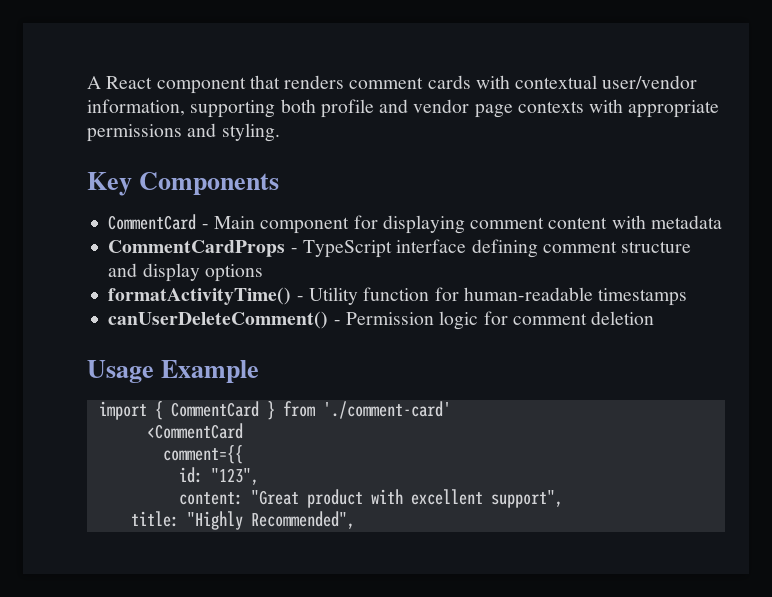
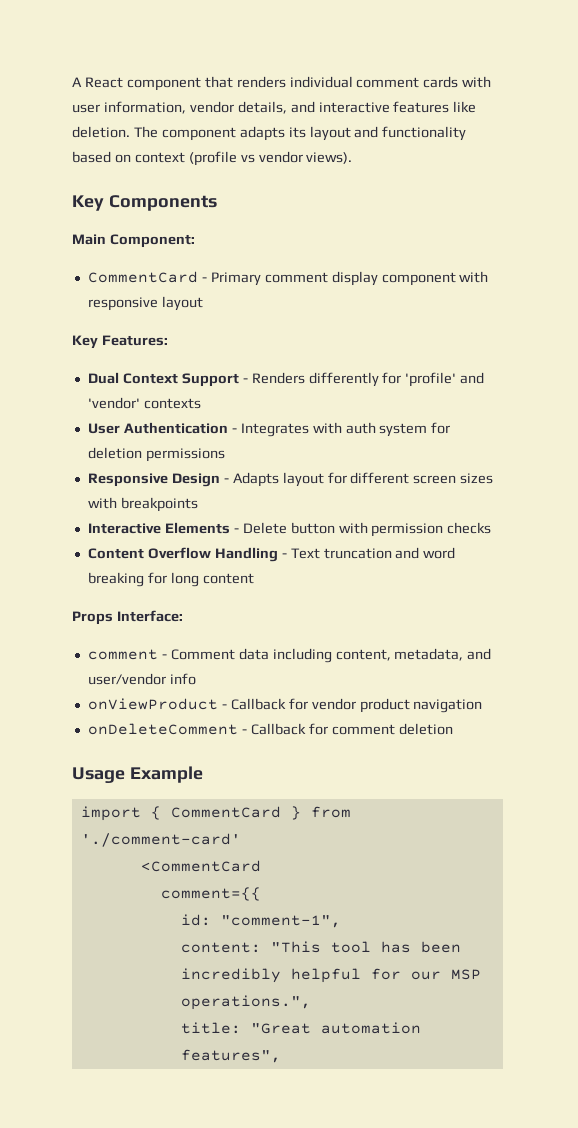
(345, 82) none -> [289,76,353,88] individual
[515,75,698,89] [87,99,720,118] [87,123,280,142] contextual user/vendor information, supporting both profile and vendor page contexts with appropriate permissions and styling. -> [72,101,477,114] [72,126,467,141] [72,151,353,166] user information, vendor details, and interactive features like deletion. The component adapts its layout and functionality based on context (profile vs vendor views).
(280, 183) none -> [72,234,195,248] // Main Component:
[213,215,722,234] [108,239,692,258] [108,263,263,282] [108,287,688,306] [108,311,479,330] Main component for displaying comment content with metadata // CommentCardProps - TypeScript interface defining comment structure and display options // formatActivityTime() - Utility function for human-readable timestamps // canUserDeleteComment() - Permission logic -> [210,271,489,286] [87,296,203,311] [72,335,168,349] [87,372,485,387] [87,397,201,409] [87,422,451,437] [87,447,225,462] [87,472,494,487] [87,497,198,512] [87,522,492,537] [87,547,456,562] [87,572,254,587] [72,610,183,625] [87,648,492,663] [87,673,196,685] [87,698,483,713] [87,723,306,735] Primary comment display component with responsive layout // Key Features: // Dual Context Support - Renders differently for 'profile' and 'vendor' contexts // User Authentication - Integrates with auth system for deletion permissions // Responsive Design - Adapts layout for different screen sizes with breakpoints // Interactive Elements - Delete button with permission checks // Content Overflow Handling - Text truncation and word breaking for long content // Props Interface: // comment - Comment data including content, metadata, and user/vendor info // onViewProduct - Callback for vendor product navigation // onDeleteComment - Callback
[210,468,259,485] "123", -> [220,915,341,928] "comment-1",
[250,489,563,508] [130,511,355,530] "Great product with excellent support", // title: "Highly Recommended", -> [270,941,461,953] [180,968,481,983] [180,995,311,1010] [180,1022,421,1034] [180,1049,281,1063] "This tool has been incredibly helpful for our MSP operations.", // title: "Great automation features",

